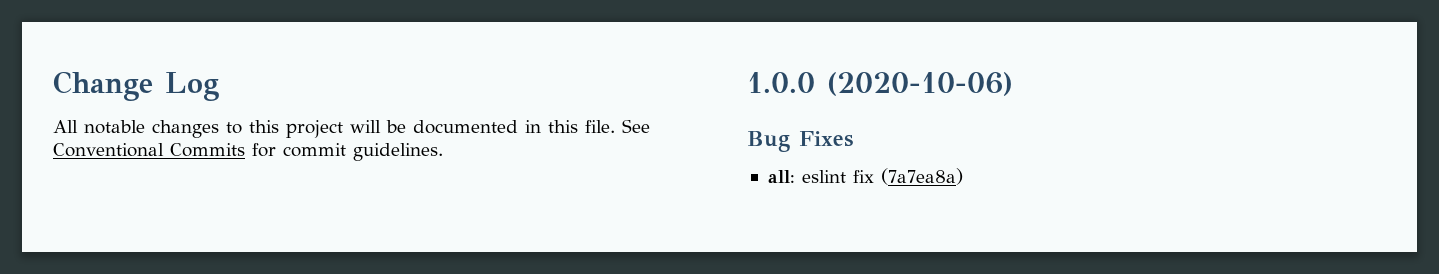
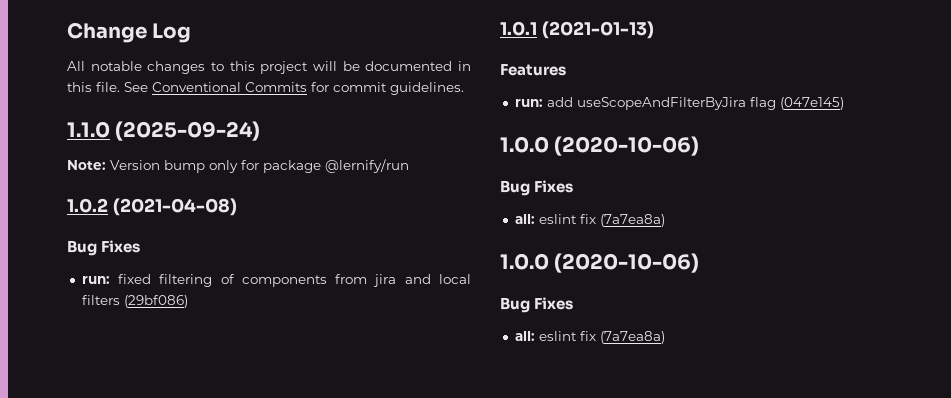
[747,72,1013,96] [747,131,853,152] [767,168,963,185] // 1.0.0 (2020-10-06) // Bug Fixes // all: eslint fix (7a7ea8a) -> [67,121,261,141] [67,159,409,173] [67,198,237,216] [67,240,141,256] [81,274,472,287] [81,295,188,308] [500,21,654,39] [500,64,566,76] [514,97,844,110] [500,136,700,156] [500,180,574,196] [514,214,665,227] [500,253,700,273] [500,297,574,313] [514,331,665,344] // 1.1.0 (2025-09-24) // Note: Version bump only for package @lernify/run // 1.0.2 (2021-04-08) // Bug Fixes // run: fixed filtering of components from jira and local filters (29bf086) // 1.0.1 (2021-01-13) // Features // run: add useScopeAndFilterByJira flag (047e145) // 1.0.0 (2020-10-06) // Bug Fixes // all: eslint fix (7a7ea8a) // 1.0.0 (2020-10-06) // Bug Fixes // all: eslint fix (7a7ea8a)

